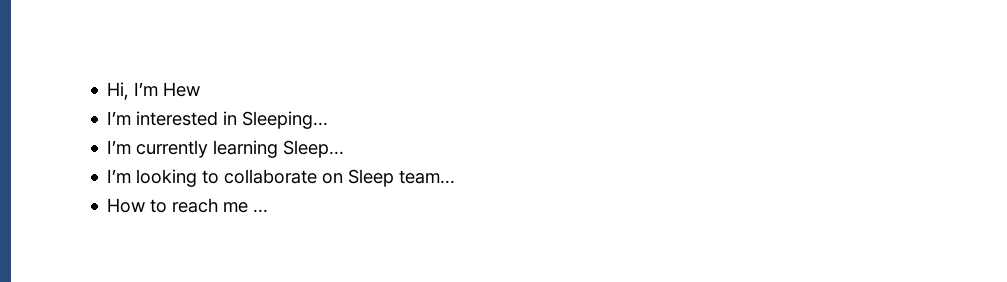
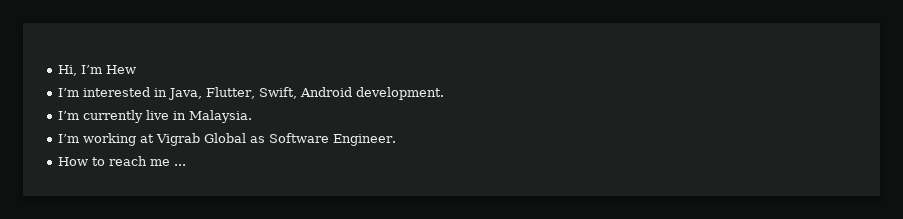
[242,111,329,129] [107,140,345,158] [107,169,456,187] Sleeping... // I’m currently learning Sleep... // I’m looking to collaborate on Sleep team... -> [168,87,445,100] [58,110,253,123] [58,133,397,146] Java, Flutter, Swift, Android development. // I’m currently live in Malaysia. // I’m working at Vigrab Global as Software Engineer.

